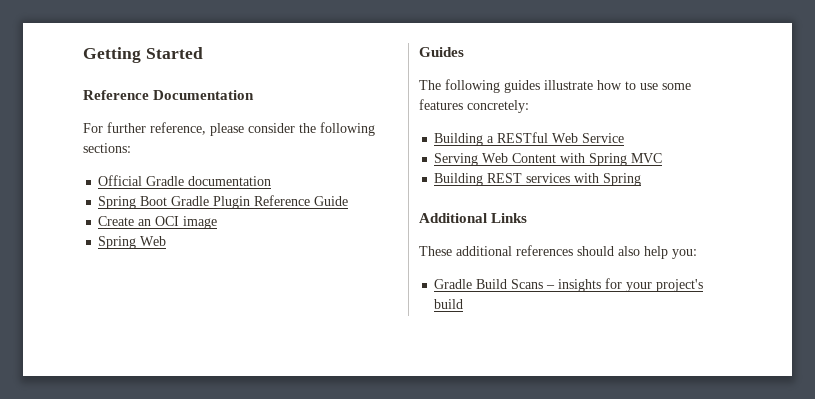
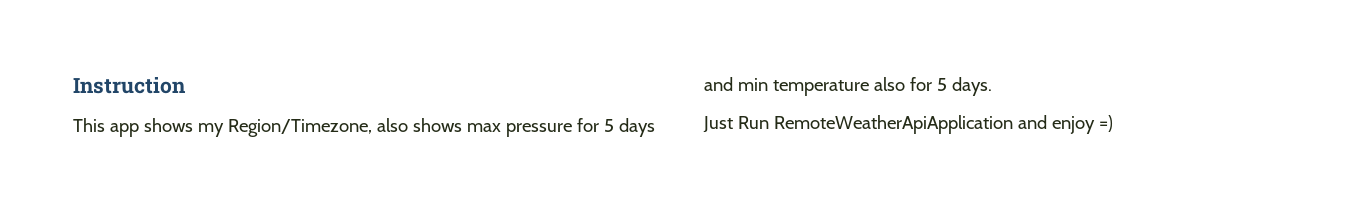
[83,47,203,63] [83,90,255,100] [83,122,375,136] [83,143,131,153] [98,175,272,186] [98,195,349,209] [98,216,218,229] [98,236,167,249] [419,47,464,57] [419,79,691,93] [419,99,529,113] [434,132,625,146] [434,153,663,166] [434,173,642,186] [419,213,528,223] [419,245,697,259] [434,278,704,292] [434,299,464,309] Getting Started // Reference Documentation // For further reference, please consider the following sections: // Official Gradle documentation // Spring Boot Gradle Plugin Reference Guide // Create an OCI image // Spring Web // Guides // The following guides illustrate how to use some features concretely: // Building a RESTful Web Service // Serving Web Content with Spring MVC // Building REST services with Spring // Additional Links // These additional references should also help you: // Gradle Build Scans – insights for your project's build -> [73,77,186,94] [73,118,655,137] [704,77,992,96] [703,115,1113,134] Instruction // This app shows my Region/Timezone, also shows max pressure for 5 days and min temperature also for 5 days. // Just Run RemoteWeatherApiApplication and enjoy =)

